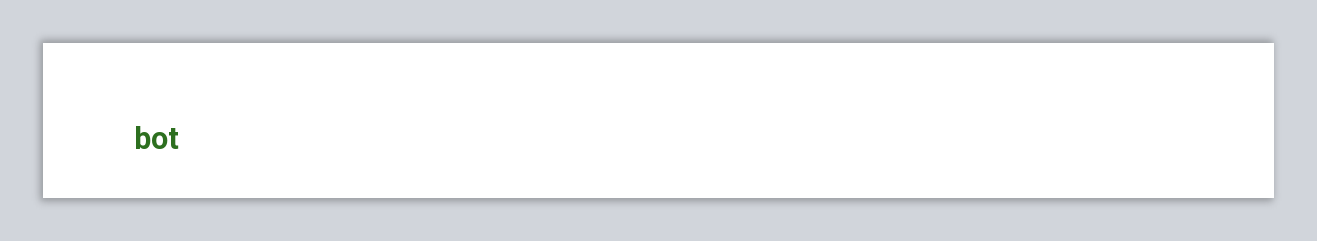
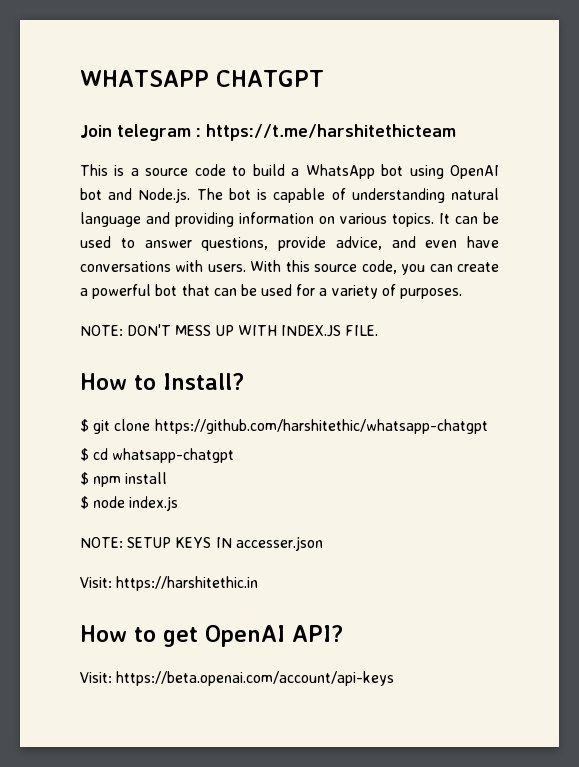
[134,126,179,149] bot -> [80,70,324,87] [80,124,456,141] [80,164,499,179] [80,188,499,203] [80,212,499,227] [80,236,499,251] [80,260,500,275] [80,284,463,299] [80,324,379,337] [80,373,244,390] [80,419,488,434] [80,448,235,463] [80,472,168,487] [80,496,179,511] [80,536,323,551] [80,576,259,591] [80,625,343,647] [80,671,395,686] WHATSAPP CHATGPT // Join telegram : https://t.me/harshitethicteam // This is a source code to build a WhatsApp bot using OpenAI bot and Node.js. The bot is capable of understanding natural language and providing information on various topics. It can be used to answer questions, provide advice, and even have conversations with users. With this source code, you can create a powerful bot that can be used for a variety of purposes. // NOTE: DON'T MESS UP WITH INDEX.JS FILE. // How to Install? // $ git clone https://github.com/harshitethic/whatsapp-chatgpt // $ cd whatsapp-chatgpt // $ npm install // $ node index.js // NOTE: SETUP KEYS IN accesser.json // Visit: https://harshitethic.in // How to get OpenAI API? // Visit: https://beta.openai.com/account/api-keys

